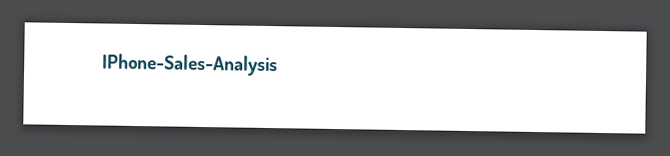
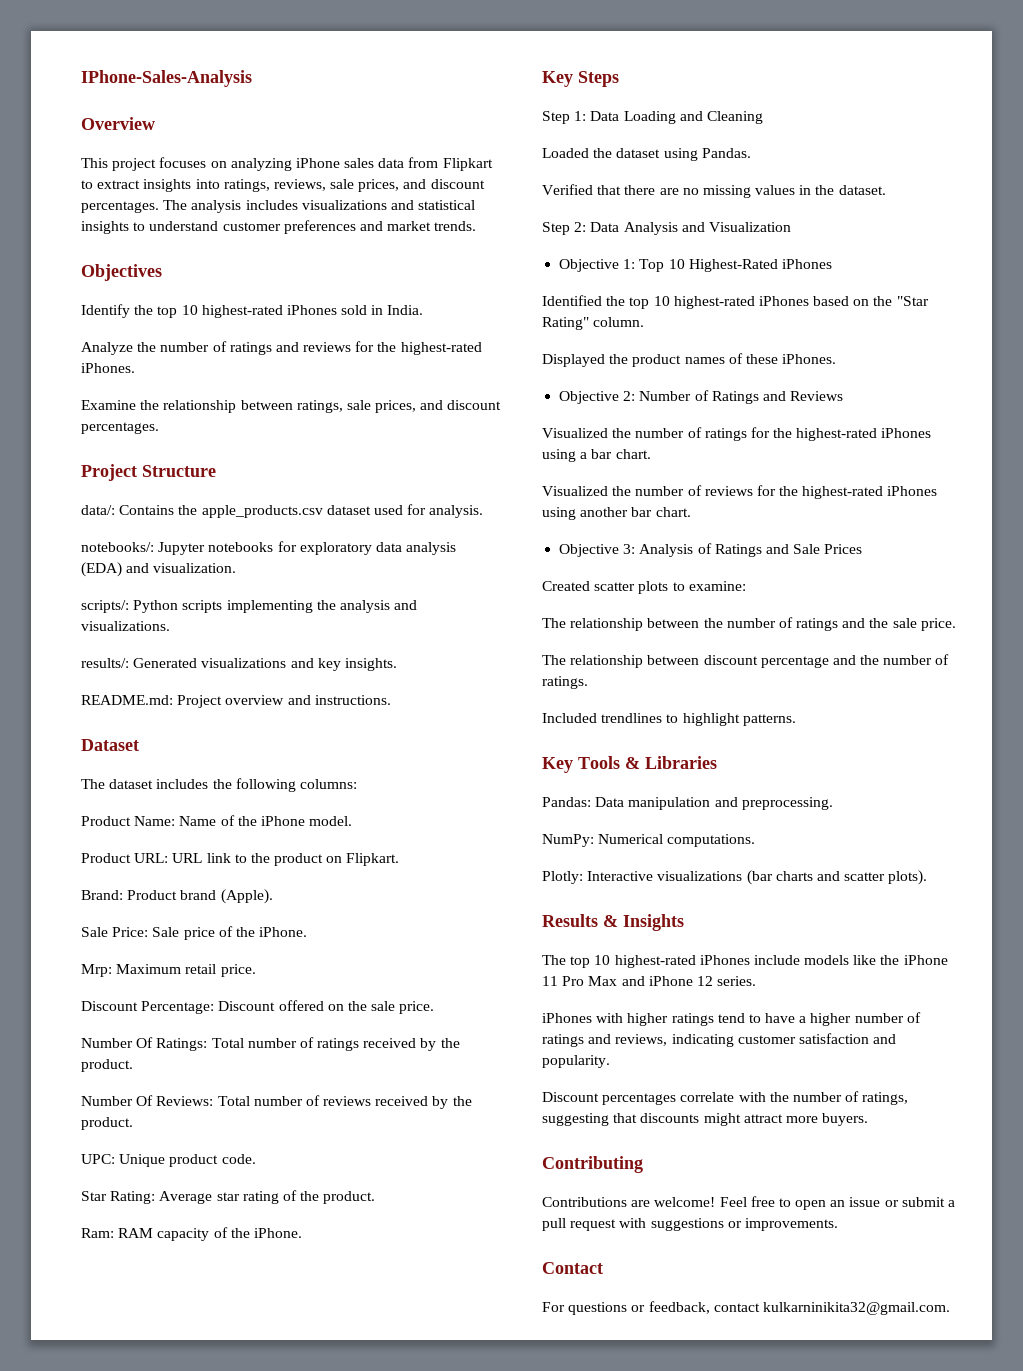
(278, 65) none -> [81,117,155,130] [81,157,493,171] [81,179,485,192] [81,200,476,213] [81,220,477,234] [81,264,162,281] [81,304,424,318] [81,341,482,355] [81,363,135,373] [81,400,502,413] [81,422,159,434] [81,464,216,481] [81,504,484,518] [81,541,457,555] [81,562,237,577] [81,600,418,613] [81,621,170,631] [81,658,397,671] [81,695,391,708] [81,739,139,751] [81,778,357,792] [81,815,353,826] [81,853,400,866] [81,889,273,904] [81,926,308,940] [81,964,256,977] [81,1000,435,1014] [81,1037,460,1051] [81,1059,133,1072] [81,1095,472,1109] [81,1117,133,1130] [81,1154,256,1167] [81,1190,376,1204] [81,1227,302,1241] [542,71,619,87] [542,111,763,124] [542,148,751,161] [542,184,886,198] [542,222,791,235] [559,259,832,272] [542,295,929,309] [542,317,645,330] [542,353,837,367] [559,390,844,404] [542,427,932,441] [542,449,651,462] [542,485,938,499] [542,507,691,520] [559,543,863,557] [542,581,746,594] [542,617,956,631] [542,654,950,668] [542,676,588,689] [542,713,796,726] [542,756,717,773] [542,797,833,810] [542,834,756,847] [542,870,928,885] [542,914,684,931] [542,955,948,968] [542,976,757,986] [542,1012,921,1026] [542,1033,897,1047] [542,1055,610,1068] [542,1091,909,1105] [542,1113,869,1126] [542,1156,643,1173] [542,1196,956,1210] [542,1218,838,1231] [542,1262,603,1274] [542,1301,950,1315] // Overview // This project focuses on analyzing iPhone sales data from Flipkart to extract insights into ratings, reviews, sale prices, and discount percentages. The analysis includes visualizations and statistical insights to understand customer preferences and market trends. // Objectives // Identify the top 10 highest-rated iPhones sold in India. // Analyze the number of ratings and reviews for the highest-rated iPhones. // Examine the relationship between ratings, sale prices, and discount percentages. // Project Structure // data/: Contains the apple_products.csv dataset used for analysis. // notebooks/: Jupyter notebooks for exploratory data analysis (EDA) and visualization. // scripts/: Python scripts implementing the analysis and visualizations. // results/: Generated visualizations and key insights. // README.md: Project overview and instructions. // Dataset // The dataset includes the following columns: // Product Name: Name of the iPhone model. // Product URL: URL link to the product on Flipkart. // Brand: Product brand (Apple). // Sale Price: Sale price of the iPhone. // Mrp: Maximum retail price. // Discount Percentage: Discount offered on the sale price. // Number Of Ratings: Total number of ratings received by the product. // Number Of Reviews: Total number of reviews received by the product. // UPC: Unique product code. // Star Rating: Average star rating of the product. // Ram: RAM capacity of the iPhone. // Key Steps // Step 1: Data Loading and Cleaning // Loaded the dataset using Pandas. // Verified that there are no missing values in the dataset. // Step 2: Data Analysis and Visualization // Objective 1: Top 10 Highest-Rated iPhones // Identified the top 10 highest-rated iPhones based on the "Star Rating" column. // Displayed the product names of these iPhones. // Objective 2: Number of Ratings and Reviews // Visualized the number of ratings for the highest-rated iPhones using a bar chart. // Visualized the number of reviews for the highest-rated iPhones using another bar chart. // Objective 3: Analysis of Ratings and Sale Prices // Created scatter plots to examine: // The relationship between the number of ratings and the sale price. // The relationship between discount percentage and the number of ratings. // Included trendlines to highlight patterns. // Key Tools & Libraries // Pandas: Data manipulation and preprocessing. // NumPy: Numerical computations. // Plotly: Interactive visualizations (bar charts and scatter plots). // Results & Insights // The top 10 highest-rated iPhones include models like the iPhone 11 Pro Max and iPhone 12 series. // iPhones with higher ratings tend to have a higher number of ratings and reviews, indicating customer satisfaction and popularity. // Discount percentages correlate with the number of ratings, suggesting that discounts might attract more buyers. // Contributing // Contributions are welcome! Feel free to open an issue or submit a pull request with suggestions or improvements. // Contact // For questions or feedback, contact kulkarninikita32@gmail.com.

